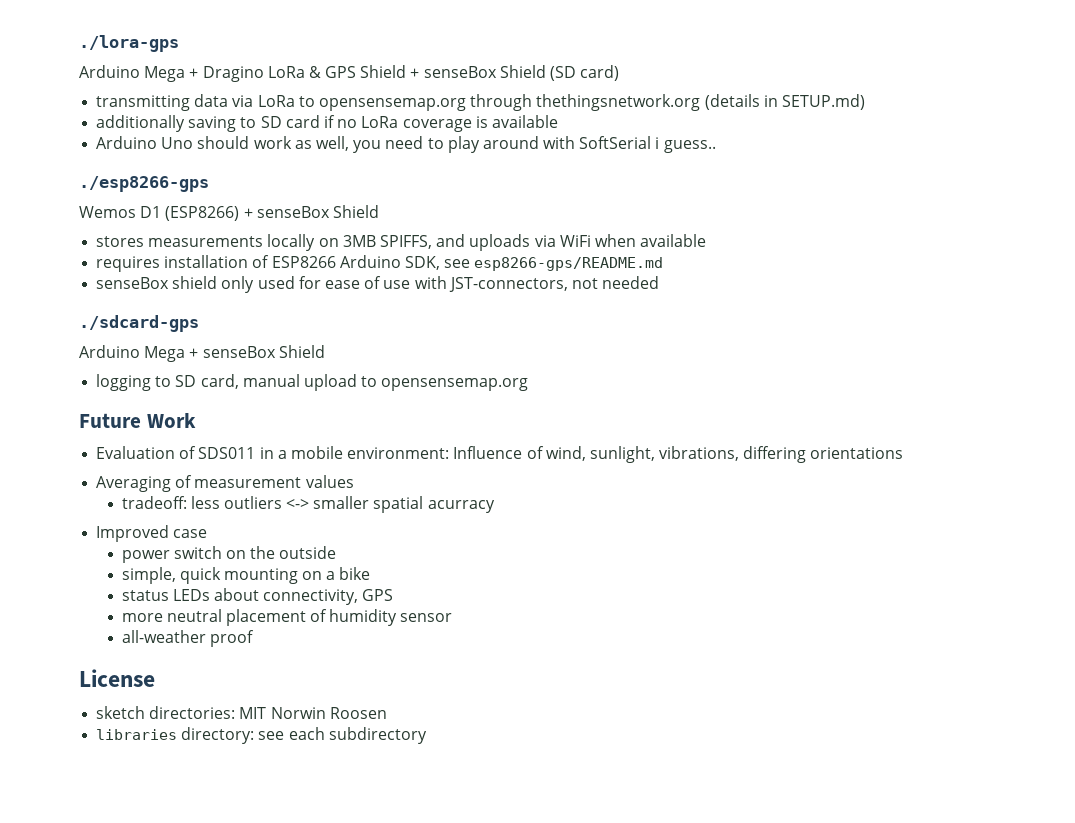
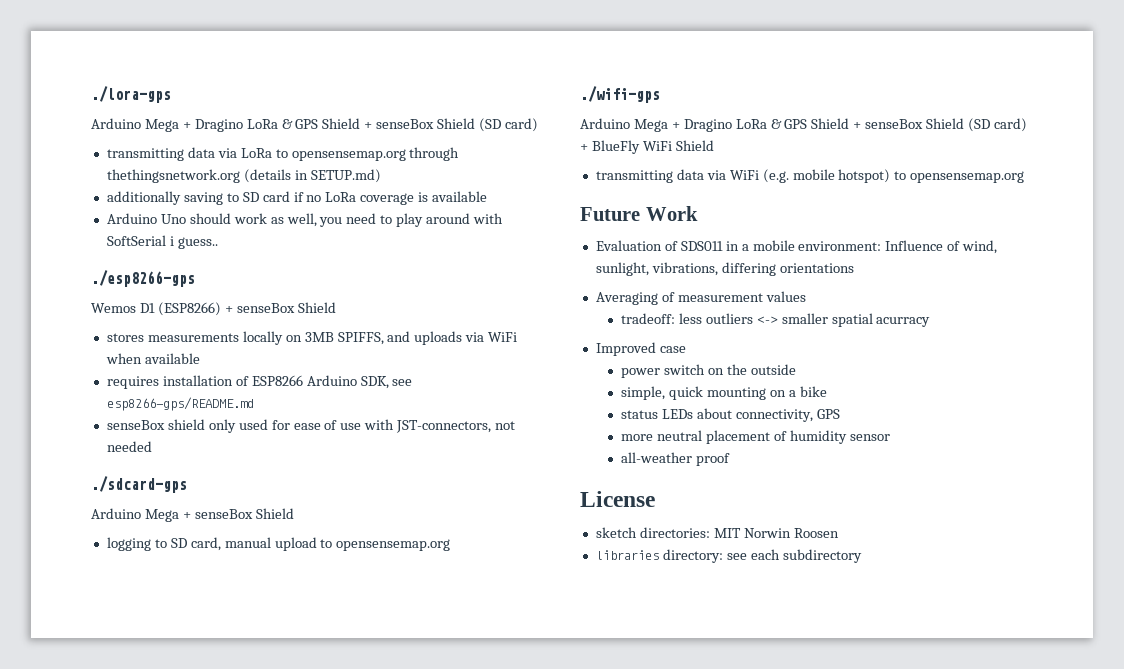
(529, 384) none -> [580,86,660,103] [580,118,1027,132] [580,140,714,154] [595,169,1025,183] // ./wifi-gps // Arduino Mega + Dragino LoRa & GPS Shield + senseBox Shield (SD card) + BlueFly WiFi Shield // transmitting data via WiFi (e.g. mobile hotspot) to opensensemap.org

